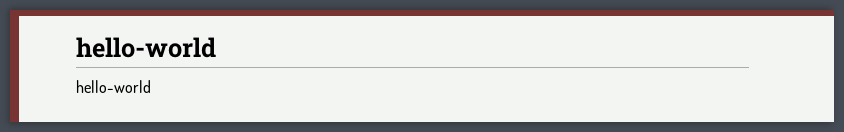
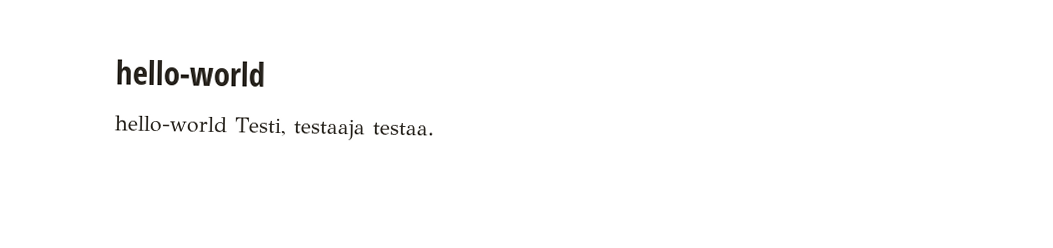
(151, 86) none -> [234,117,434,141] Testi, testaaja testaa.

